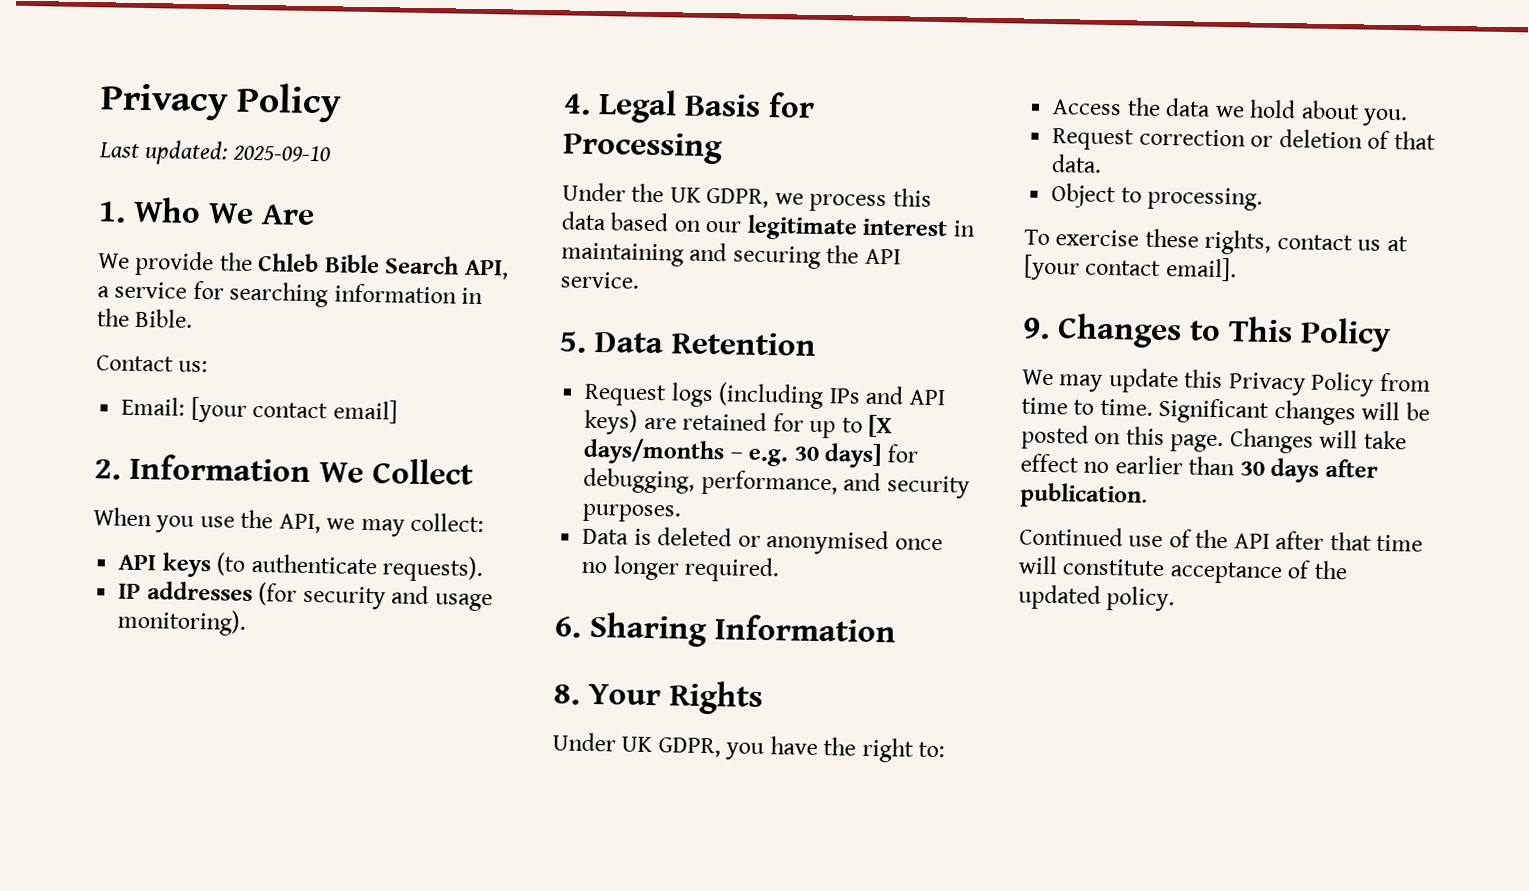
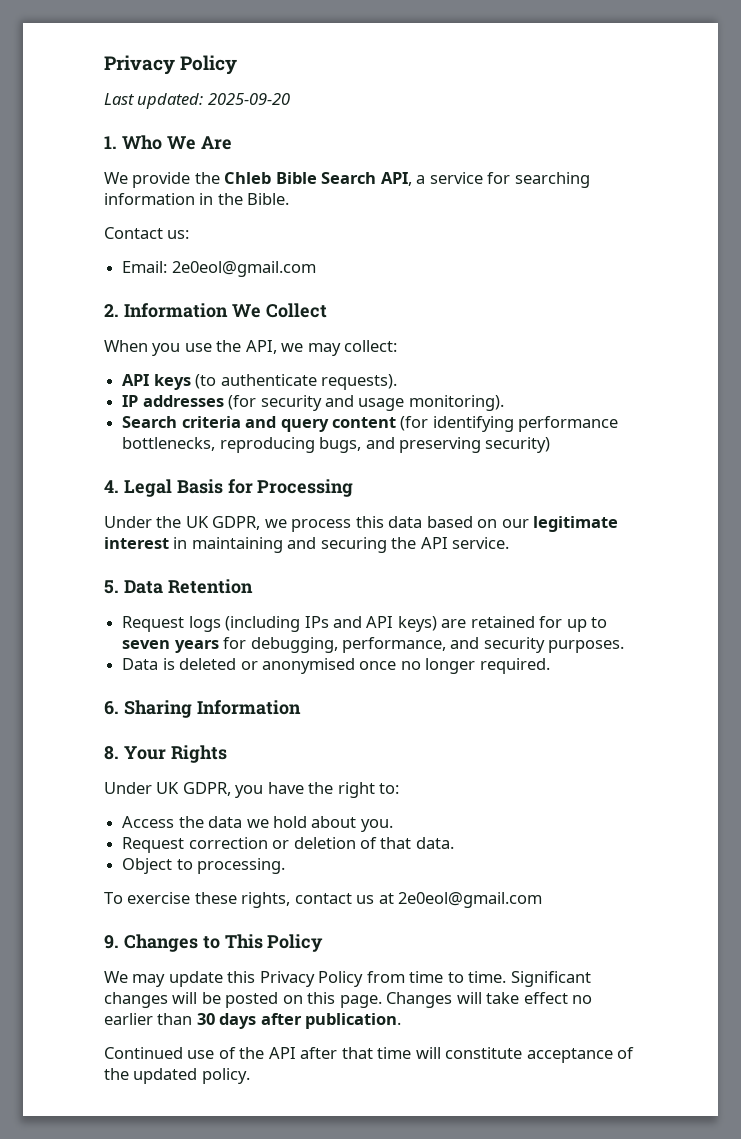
[231,144,331,163] 2025-09-10 -> [207,93,290,105] 2025-09-20
[190,396,398,424] [your contact email] -> [171,261,316,277] 2e0eol@gmail.com
(248, 622) none -> [122,416,619,432] [122,437,551,453] // Search criteria and query content (for identifying performance bottlenecks, reproducing bugs, and preserving security)
[868,414,893,438] [583,437,883,469] [X days/months – e.g. 30 days] -> [122,640,219,653] seven years
[1023,254,1237,282] [your contact email]. -> [398,892,543,908] 2e0eol@gmail.com

